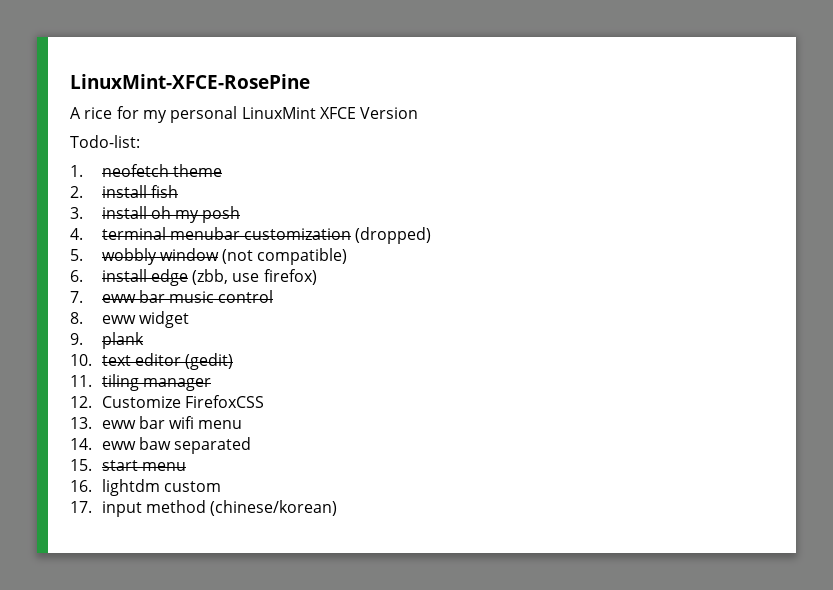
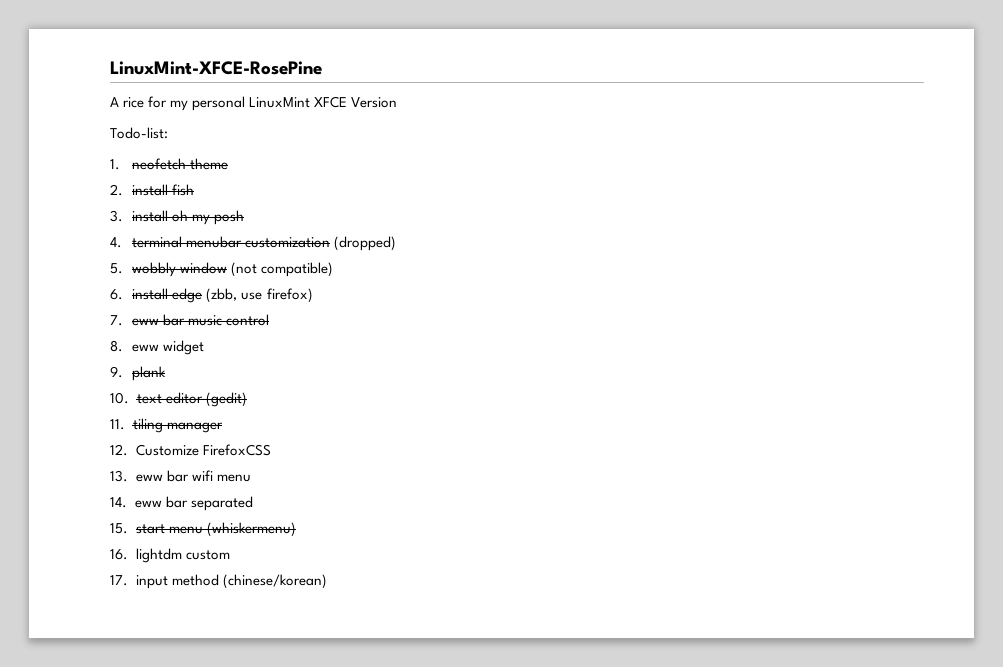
[138,437,171,450] baw -> [165,496,188,508] bar
(186, 466) none -> [206,522,296,537] (whiskermenu)

